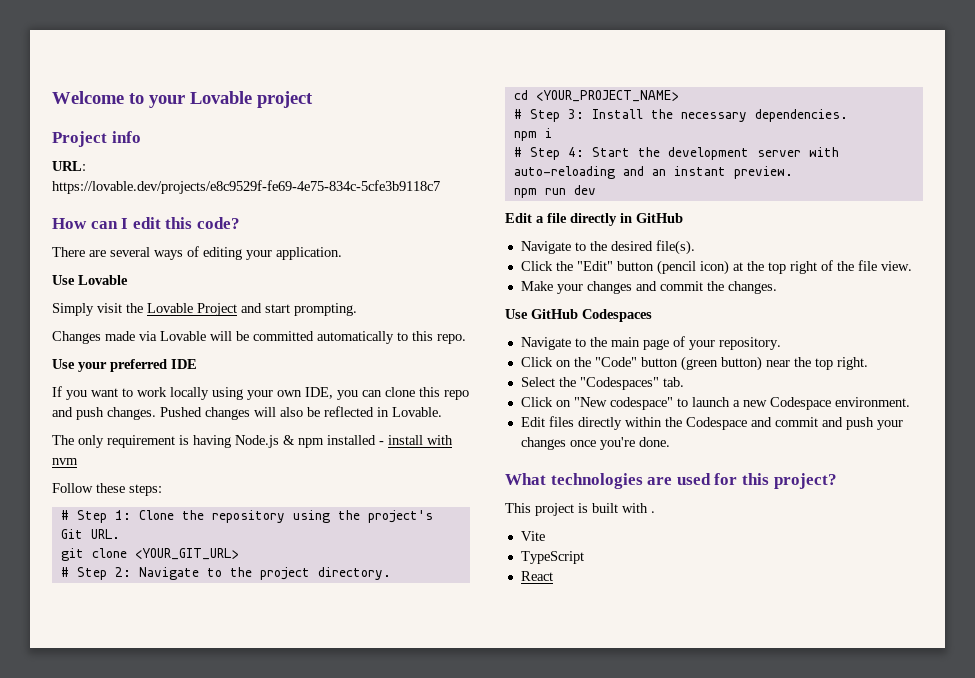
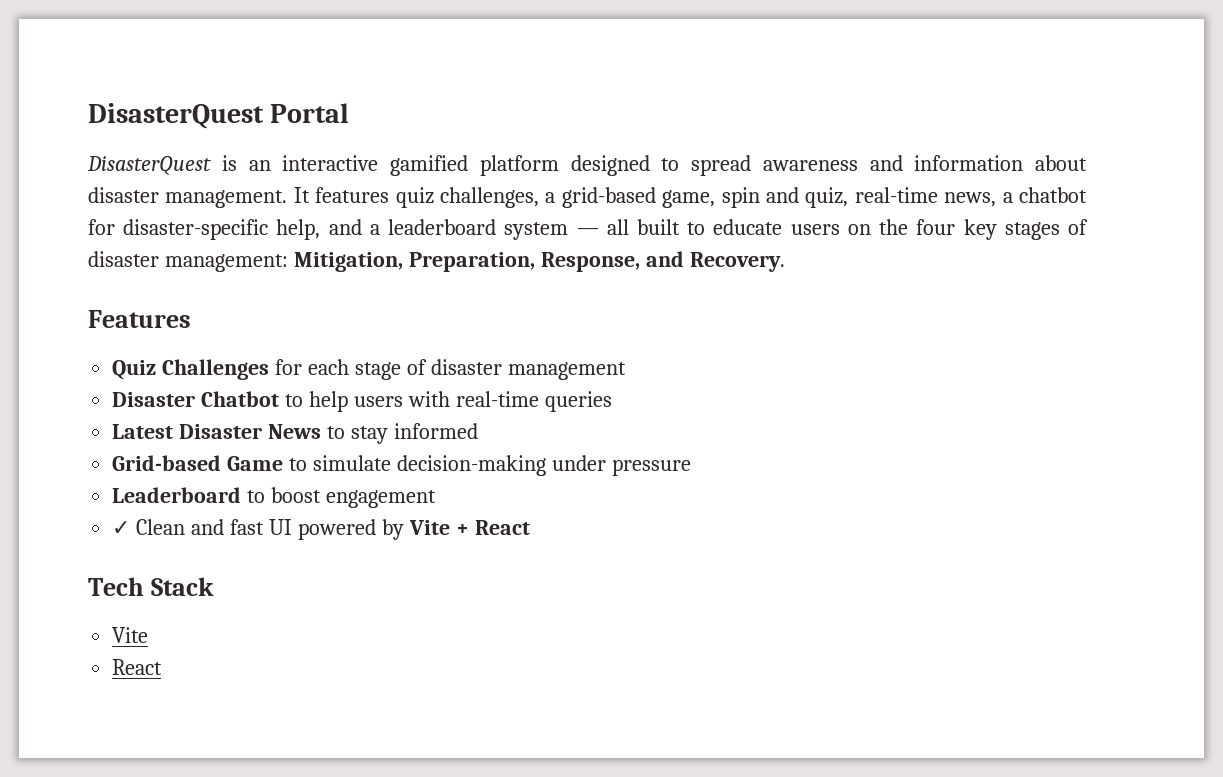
[52,91,313,108] [52,131,141,147] [52,161,86,171] [52,180,440,194] [52,217,240,229] [52,246,342,260] [52,275,128,285] [52,303,357,316] [52,331,466,344] [52,359,197,372] [52,386,469,400] [52,406,442,420] [52,435,453,448] [52,458,78,465] [52,483,162,496] [60,510,433,523] [60,529,120,539] [60,548,239,561] [60,567,391,580] [513,90,679,102] [513,109,848,122] [513,128,552,141] [513,147,839,160] [513,166,793,179] [513,185,596,198] [505,213,683,226] [520,240,695,255] [520,260,912,275] [520,281,777,294] [505,309,652,322] [520,336,781,350] [520,356,868,371] [520,377,684,390] [520,397,910,410] [520,416,903,430] [520,437,670,450] [505,473,837,489] [505,503,655,516] [520,531,545,541] [520,551,584,564] Welcome to your Lovable project // Project info // URL: https://lovable.dev/projects/e8c9529f-fe69-4e75-834c-5cfe3b9118c7 // How can I edit this code? // There are several ways of editing your application. // Use Lovable // Simply visit the Lovable Project and start prompting. // Changes made via Lovable will be committed automatically to this repo. // Use your preferred IDE // If you want to work locally using your own IDE, you can clone this repo and push changes. Pushed changes will also be reflected in Lovable. // The only requirement is having Node.js & npm installed - install with nvm // Follow these steps: // # Step 1: Clone the repository using the project's Git URL. // git clone <YOUR_GIT_URL> // # Step 2: Navigate to the project directory. // cd <YOUR_PROJECT_NAME> // # Step 3: Install the necessary dependencies. // npm i // # Step 4: Start the development server with auto-reloading and an instant preview. // npm run dev // Edit a file directly in GitHub // Navigate to the desired file(s). // Click the "Edit" button (pencil icon) at the top right of the file view. // Make your changes and commit the changes. // Use GitHub Codespaces // Navigate to the main page of your repository. // Click on the "Code" button (green button) near the top right. // Select the "Codespaces" tab. // Click on "New codespace" to launch a new Codespace environment. // Edit files directly within the Codespace and commit and push your changes once you're done. // What technologies are used for this project? // This project is built with . // Vite // TypeScript -> [88,103,350,129] [87,155,1087,176] [88,187,1087,208] [88,219,1088,240] [88,251,785,272] [88,310,191,328] [112,359,626,380] [112,391,612,412] [112,423,478,444] [112,455,691,476] [112,487,437,508] [112,519,530,540] [88,577,214,596] [112,627,149,643] DisasterQuest Portal // DisasterQuest is an interactive gamified platform designed to spread awareness and information about disaster management. It features quiz challenges, a grid-based game, spin and quiz, real-time news, a chatbot for disaster-specific help, and a leaderboard system — all built to educate users on the four key stages of disaster management: Mitigation, Preparation, Response, and Recovery. // Features // Quiz Challenges for each stage of disaster management // Disaster Chatbot to help users with real-time queries // Latest Disaster News to stay informed // Grid-based Game to simulate decision-making under pressure // Leaderboard to boost engagement // ✓ Clean and fast UI powered by Vite + React // Tech Stack // Vite

